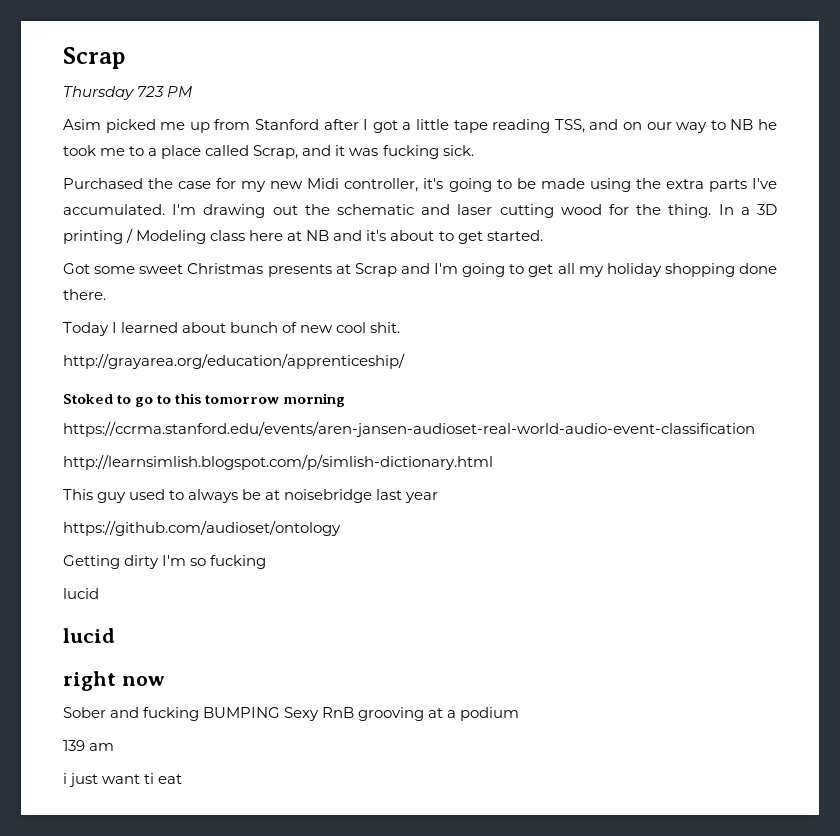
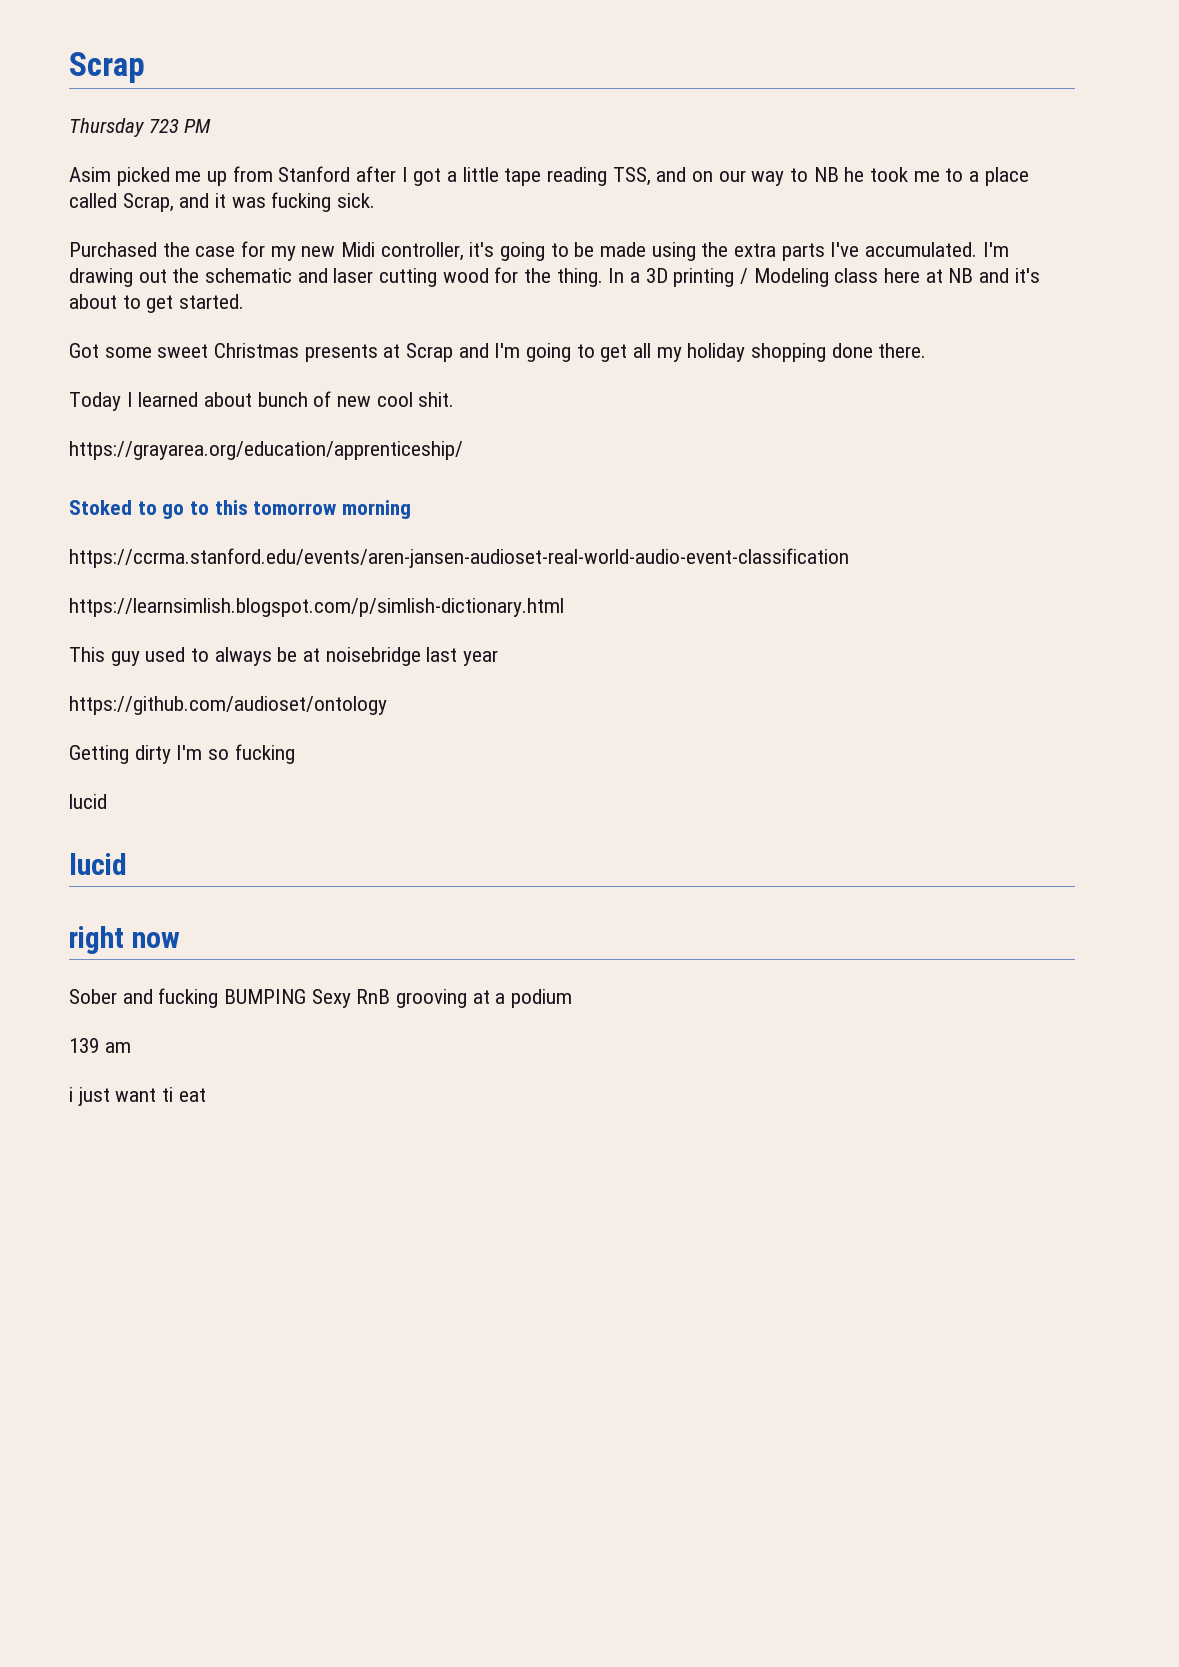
[63,353,405,369] http://grayarea.org/education/apprenticeship/ -> [69,441,463,460] https://grayarea.org/education/apprenticeship/
[63,454,493,470] http://learnsimlish.blogspot.com/p/simlish-dictionary.html -> [69,598,564,617] https://learnsimlish.blogspot.com/p/simlish-dictionary.html

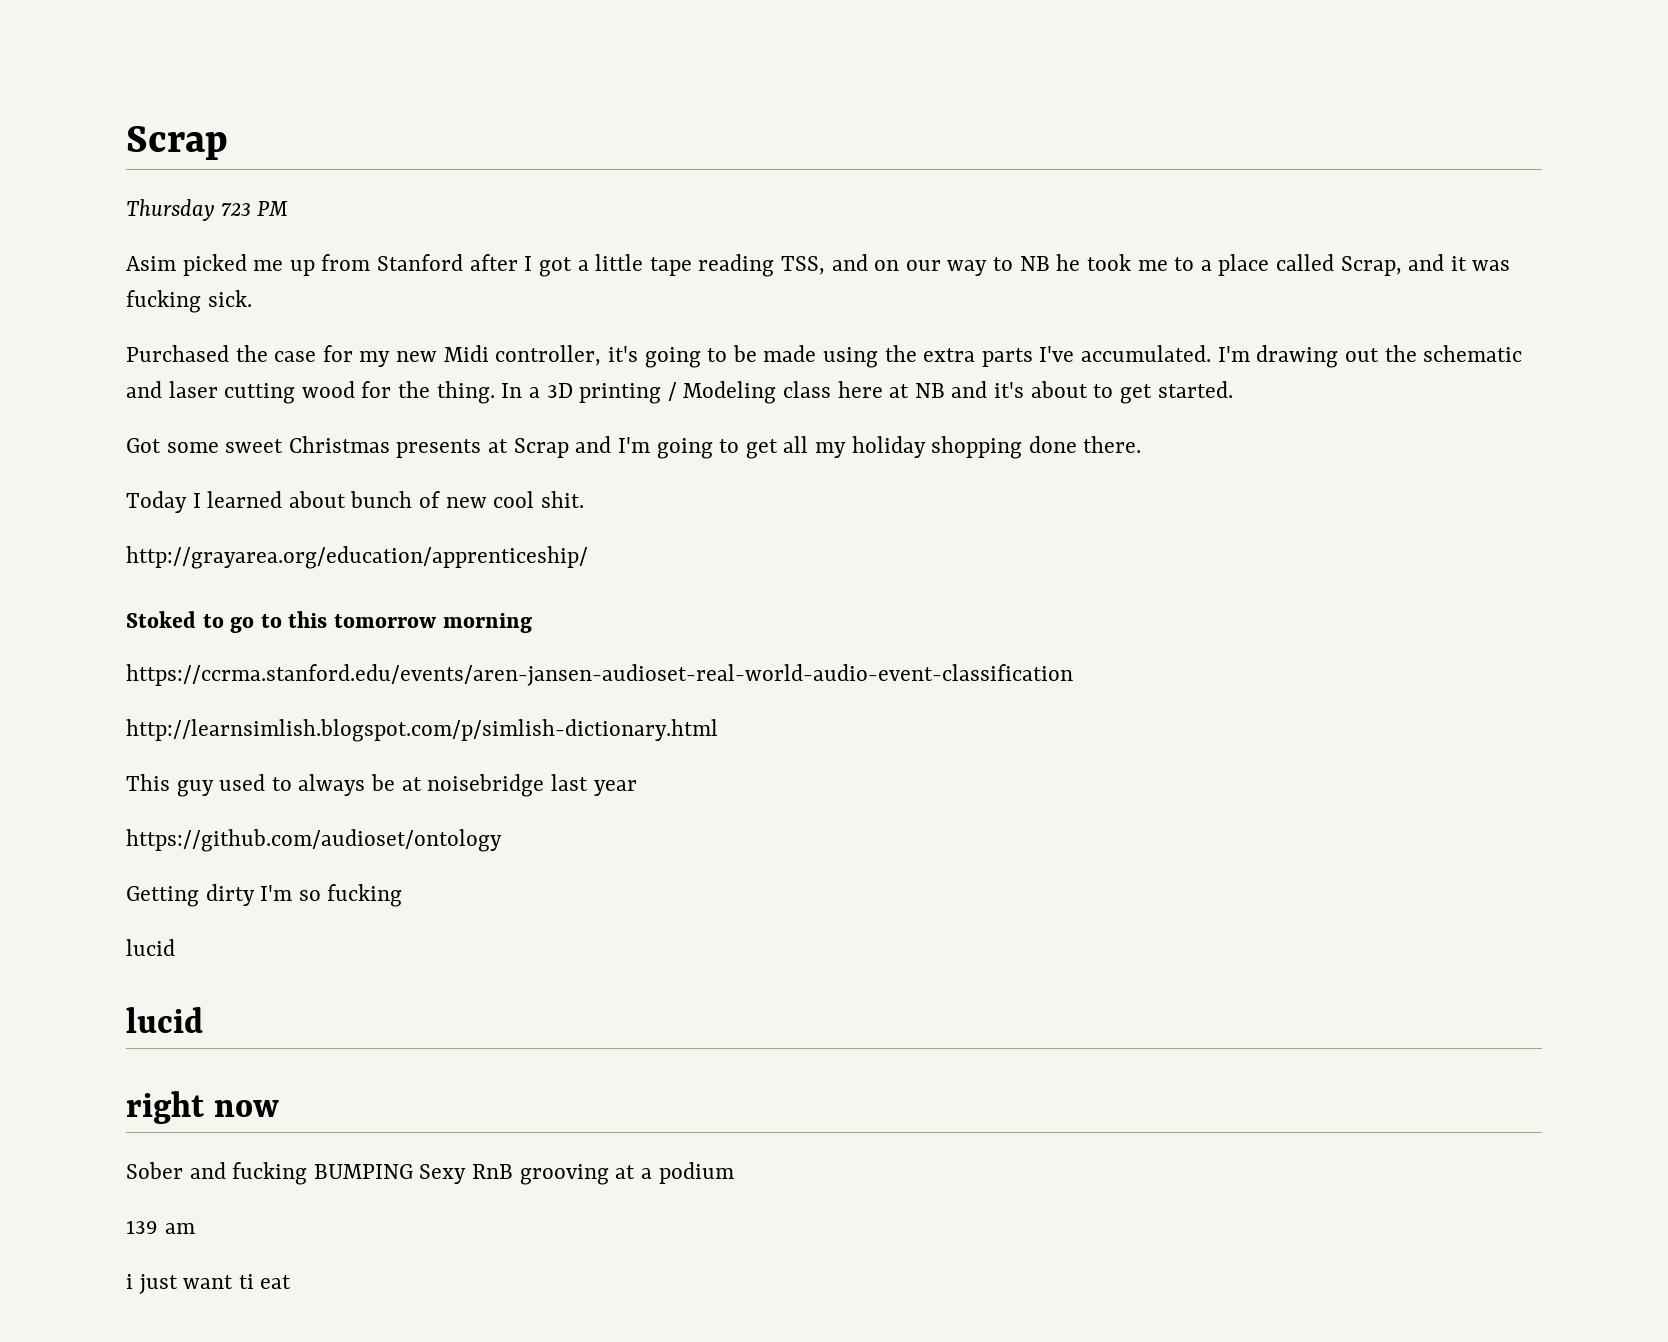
[69,441,463,460] https://grayarea.org/education/apprenticeship/ -> [126,546,588,569] http://grayarea.org/education/apprenticeship/
[69,598,564,617] https://learnsimlish.blogspot.com/p/simlish-dictionary.html -> [126,719,718,742] http://learnsimlish.blogspot.com/p/simlish-dictionary.html

